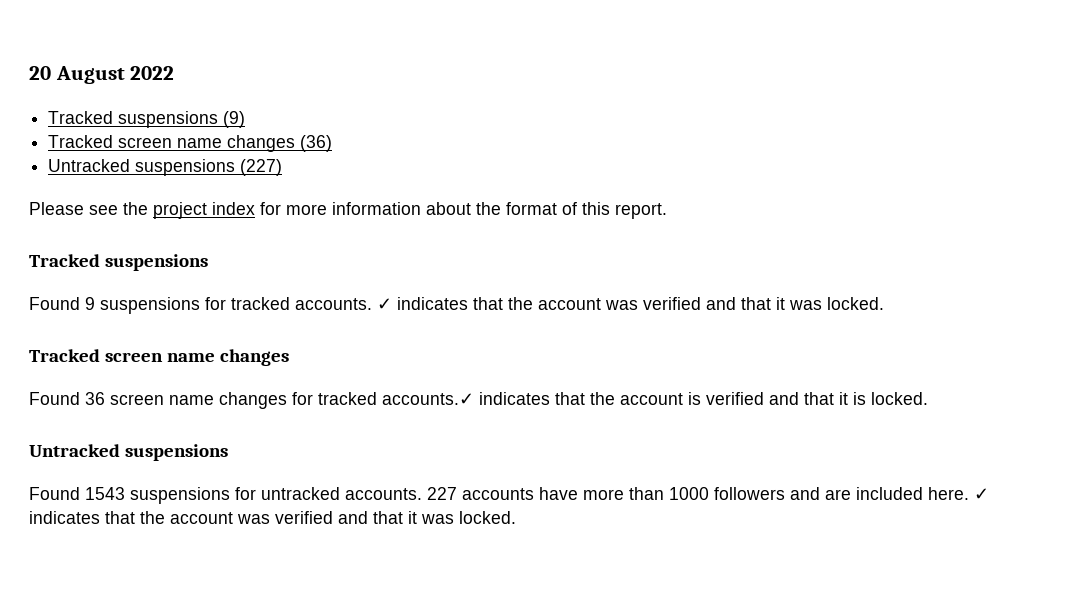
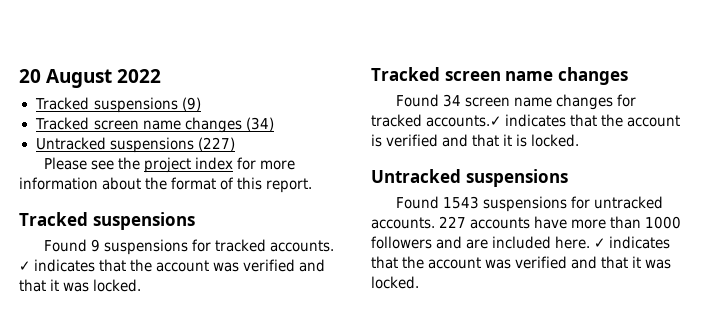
[300,135,333,152] (36) -> [245,117,274,131] (34)
[85,392,105,405] 36 -> [442,94,461,107] 34

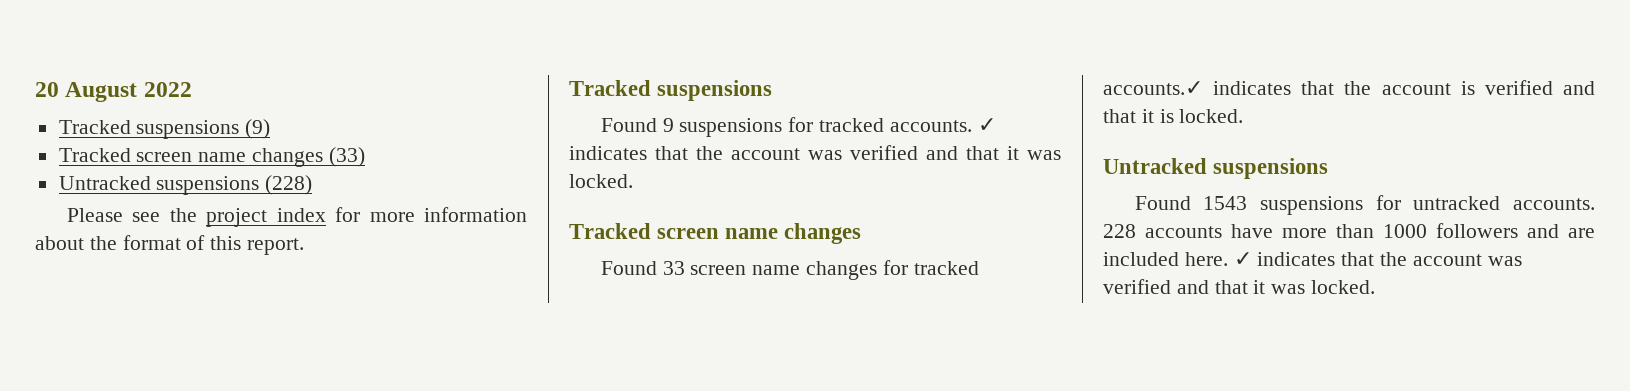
[245,117,274,131] [35,137,235,153] (34) // Untracked suspensions (227) -> [328,147,365,167] [58,175,313,195] (33) // Untracked suspensions (228)
[442,94,461,107] 34 -> [662,261,685,275] 33
[439,216,467,228] 227 -> [1103,224,1136,238] 228

